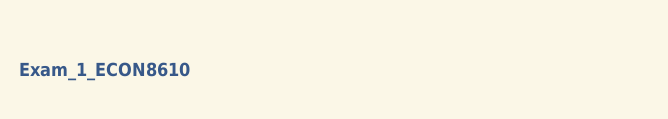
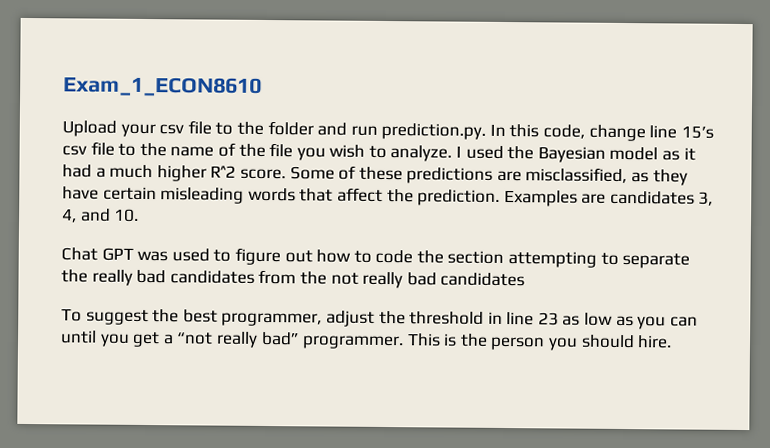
(190, 71) none -> [62,120,714,142] [62,141,696,163] [62,164,688,186] [62,186,714,207] [62,208,140,223] [61,247,691,269] [61,269,526,289] [61,308,698,330] [60,330,673,351] // Upload your csv file to the folder and run prediction.py. In this code, change line 15’s csv file to the name of the file you wish to analyze. I used the Bayesian model as it had a much higher R^2 score. Some of these predictions are misclassified, as they have certain misleading words that affect the prediction. Examples are candidates 3, 4, and 10. // Chat GPT was used to figure out how to code the section attempting to separate the really bad candidates from the not really bad candidates // To suggest the best programmer, adjust the threshold in line 23 as low as you can until you get a “not really bad” programmer. This is the person you should hire.

